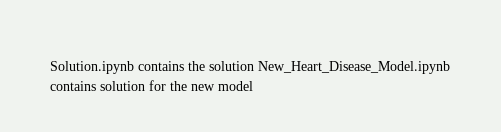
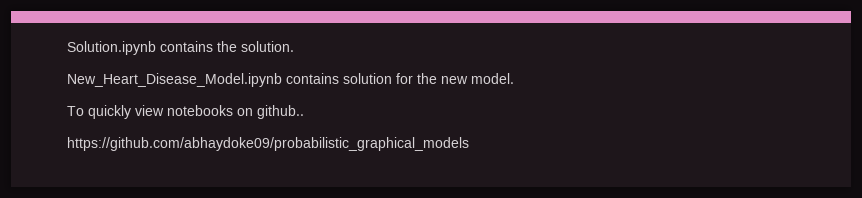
[209,61,254,71] solution -> [241,41,294,52] solution. //
[218,81,253,91] model -> [471,73,514,84] [67,105,304,119] [67,137,469,151] model. // To quickly view notebooks on github.. // https://github.com/abhaydoke09/probabilistic_graphical_models

